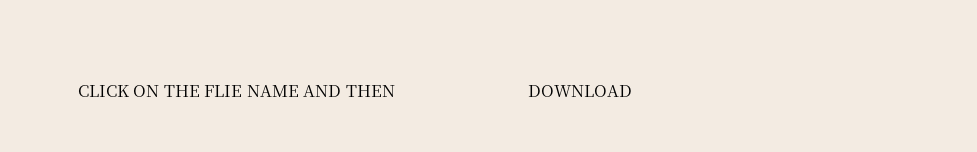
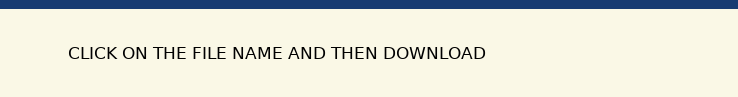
[204,85,243,97] FLIE -> [192,47,227,59] FILE

